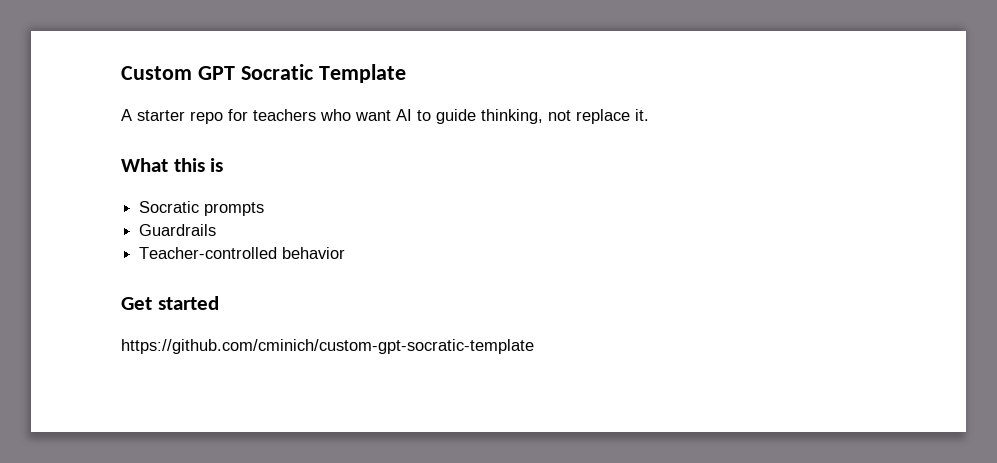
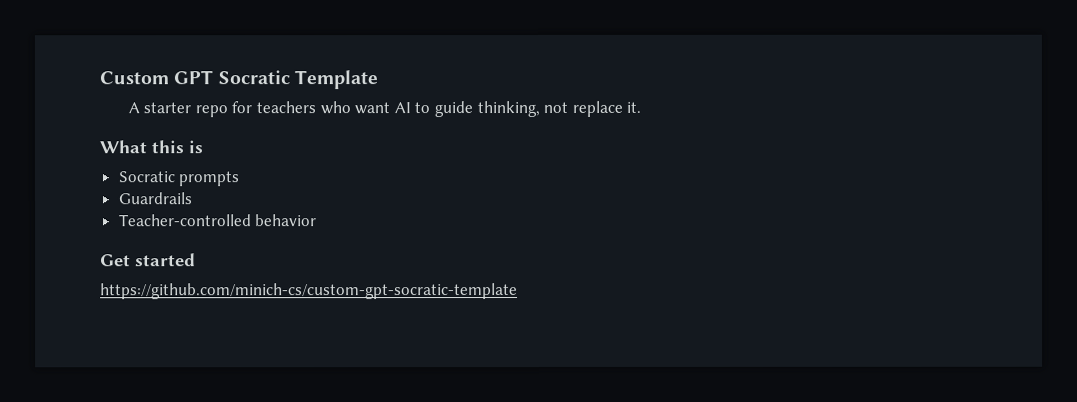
[121,339,534,354] https://github.com/cminich/custom-gpt-socratic-template -> [100,283,518,300] https://github.com/minich-cs/custom-gpt-socratic-template

